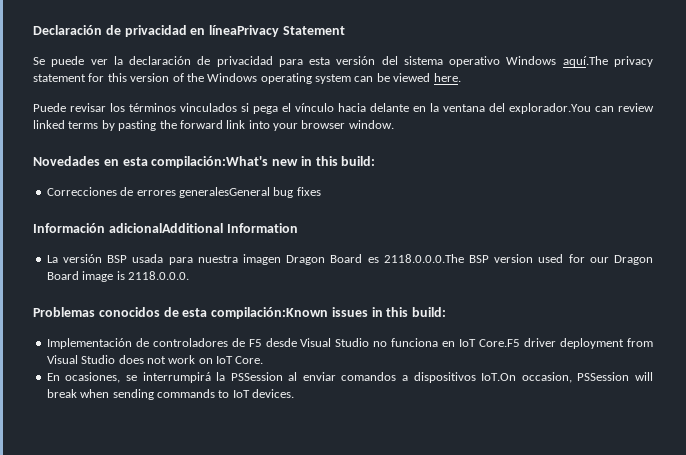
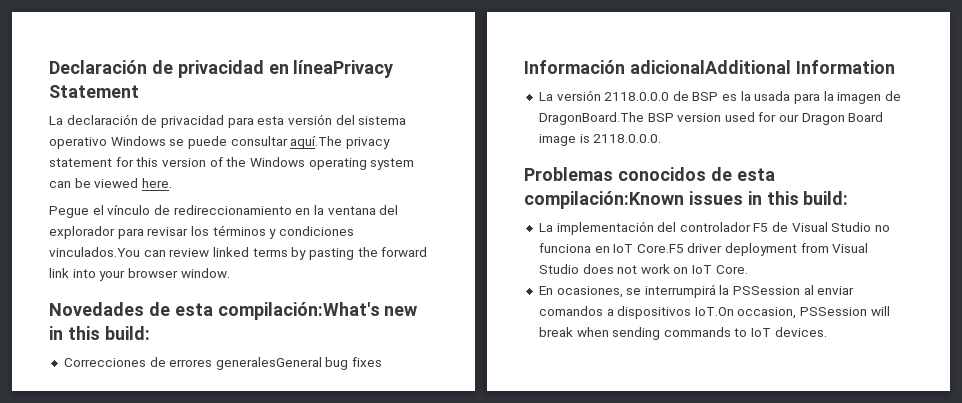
[33,56,123,67] Se puede ver la -> [49,116,63,125] La
(557, 60) none -> [169,136,288,149] se puede consultar
[33,103,591,114] Puede revisar los términos vinculados si pega el vínculo hacia delante en la ventana del explorador.You -> [49,205,399,218] [49,225,354,239] [49,247,140,257] Pegue el vínculo de redireccionamiento en la ventana del explorador para revisar los términos y condiciones vinculados.You
[103,159,119,166] en -> [148,302,170,316] de
[107,254,464,265] BSP usada para nuestra imagen Dragon Board es 2118.0.0.0.The -> [604,91,901,104] [538,112,644,125] 2118.0.0.0 de BSP es la usada para la imagen de DragonBoard.The
[46,338,297,349] Implementación de controladores de F5 desde -> [538,221,789,235] La implementación del controlador F5 de

